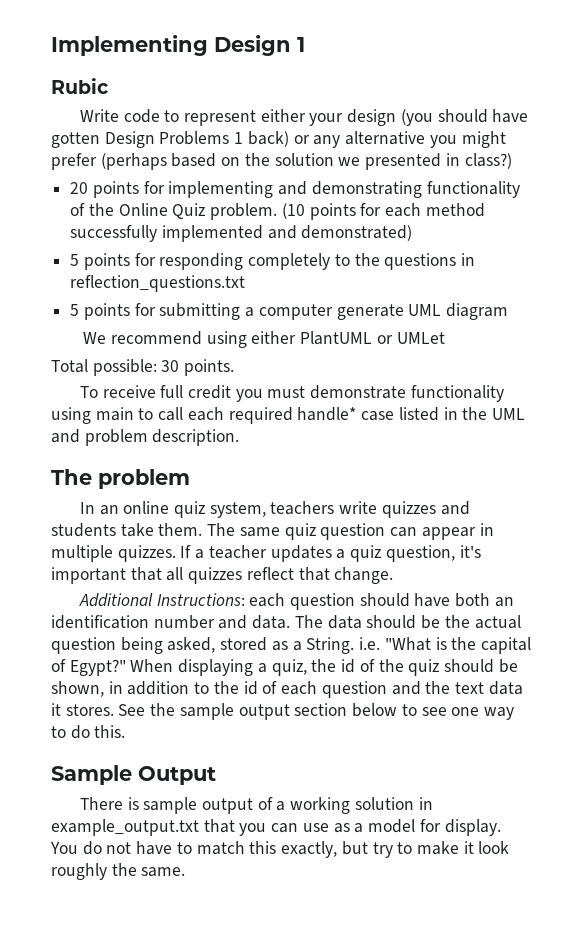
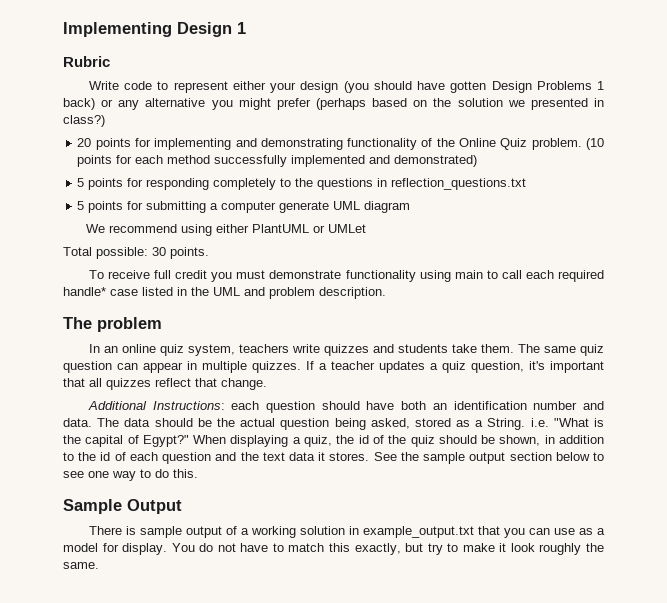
[51,78,108,94] Rubic -> [63,56,110,67] Rubric

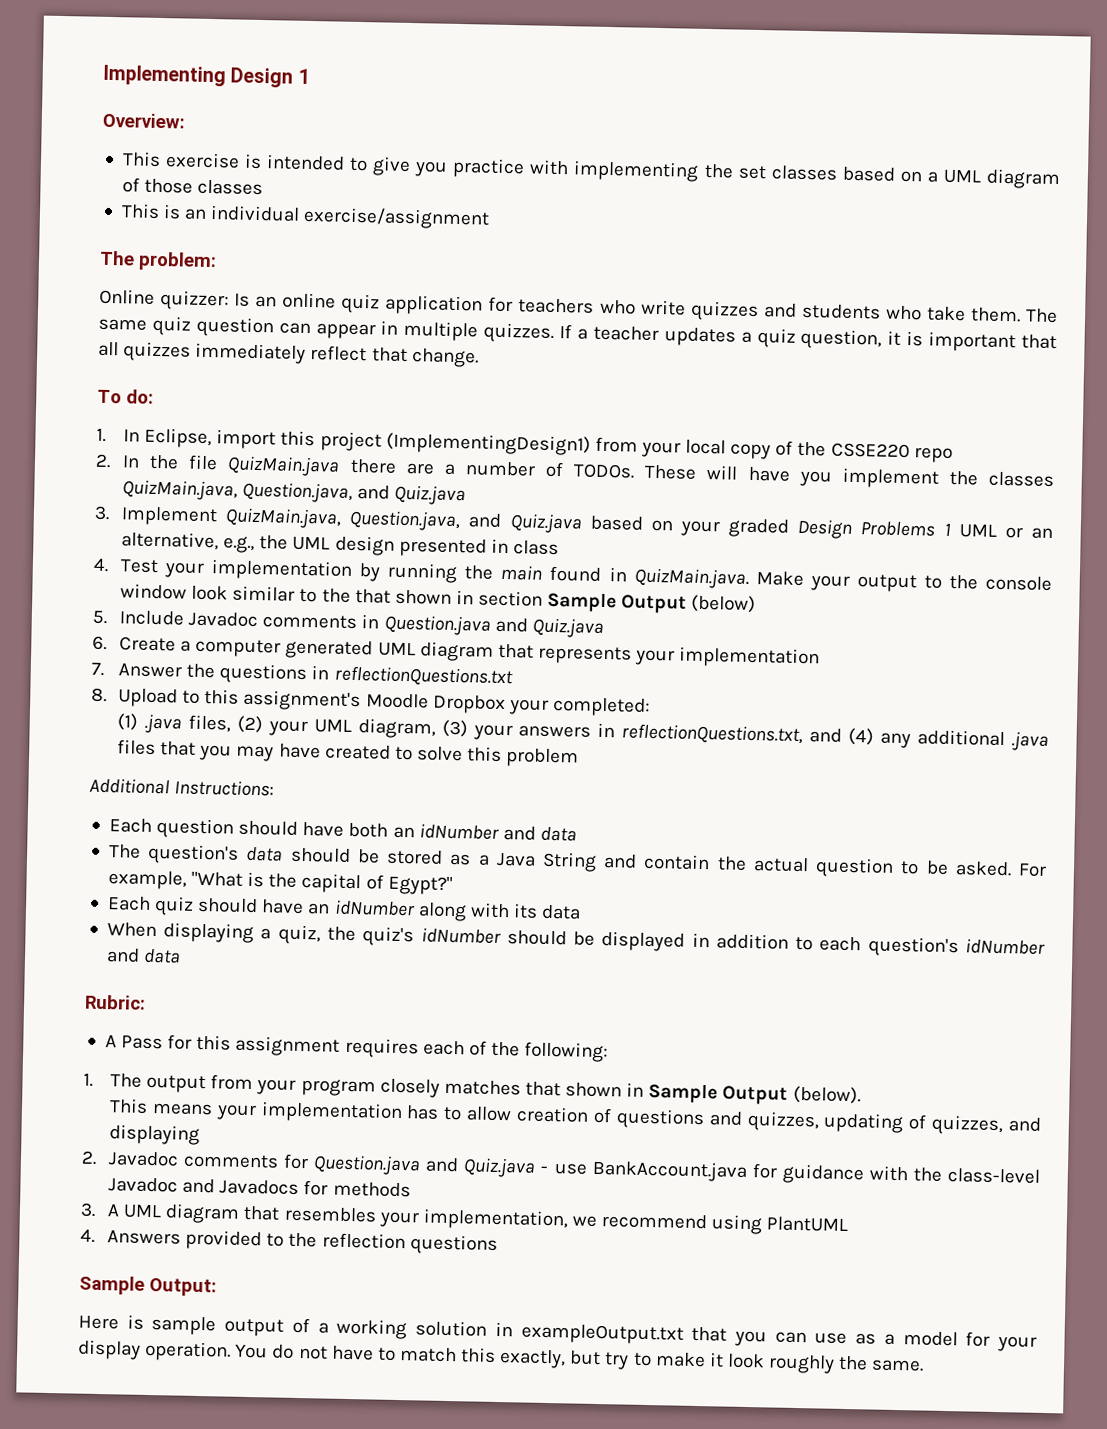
[63,56,110,67] [88,81,605,93] [63,98,605,110] [63,115,105,127] [77,138,604,150] [77,155,478,167] [77,178,527,190] [77,201,411,213] [86,224,367,236] [63,247,209,259] [88,270,604,282] [63,287,386,299] [63,317,162,332] [88,344,289,356] Rubric // Write code to represent either your design (you should have gotten Design Problems 1 back) or any alternative you might prefer (perhaps based on the solution we presented in class?) // 20 points for implementing and demonstrating functionality of the Online Quiz problem. (10 points for each method successfully implemented and demonstrated) // 5 points for responding completely to the questions in reflection_questions.txt // 5 points for submitting a computer generate UML diagram // We recommend using either PlantUML or UMLet // Total possible: 30 points. // To receive full credit you must demonstrate functionality using main to call each required handle* case listed in the UML and problem description. // The problem // In an online quiz system, teachers -> [102,112,185,129] [121,151,1062,190] [121,177,264,196] [120,203,491,230] [99,250,217,272] [99,288,636,316] Overview: // This exercise is intended to give you practice with implementing the set classes based on a UML diagram of those classes // This is an individual exercise/assignment // The problem: // Online quizzer: Is an online quiz application for teachers who
(448, 348) none -> [884,305,922,321] who
[529,361,545,370] it's -> [887,330,924,347] it is
(151, 384) none -> [195,342,307,364] immediately
(267, 384) none -> [97,389,154,404] [96,427,953,463] [95,453,1054,489] [121,479,467,506] [94,505,1054,540] [120,531,559,558] [93,557,1052,593] [119,583,757,614] [92,610,604,638] [92,635,821,669] [91,662,513,688] [91,687,650,717] [116,713,1049,751] [116,739,580,768] // To do: // 1. In Eclipse, import this project (ImplementingDesign1) from your local copy of the CSSE220 repo // 2. In the file QuizMain.java there are a number of TODOs. These will have you implement the classes QuizMain.java, Question.java, and Quiz.java // 3. Implement QuizMain.java, Question.java, and Quiz.java based on your graded Design Problems 1 UML or an alternative, e.g., the UML design presented in class // 4. Test your implementation by running the main found in QuizMain.java. Make your output to the console window look similar to the that shown in section Sample Output (below) // 5. Include Javadoc comments in Question.java and Quiz.java // 6. Create a computer generated UML diagram that represents your implementation // 7. Answer the questions in reflectionQuestions.txt // 8. Upload to this assignment's Moodle Dropbox your completed: // (1) .java files, (2) your UML diagram, (3) your answers in reflectionQuestions.txt, and (4) any additional .java files that you may have created to solve this problem
[231,401,260,410] each -> [108,818,152,833] // Each
[453,401,604,410] [63,418,549,430] identification number and data. The data should be the actual question being asked, stored as a String. i.e. -> [418,823,577,842] [108,843,1047,878] [107,870,187,890] idNumber and data // The question's data should be stored as a Java String and contain the actual question to be asked. For example,
(189, 441) none -> [106,896,582,922] // Each quiz should have an idNumber along with its data //
[358,435,541,447] id of the quiz should be shown, -> [362,926,686,952] quiz's idNumber should be displayed
[78,452,604,464] [63,469,198,481] [63,499,182,514] [88,526,122,535] the id of each question and the text data it stores. See the sample output section below to see one way to do this. // Sample Output // There -> [819,936,1046,958] [105,948,182,964] [85,994,146,1010] [104,1034,609,1063] [83,1073,861,1105] [108,1098,1042,1136] [108,1124,200,1145] [81,1150,1040,1185] [107,1177,411,1198] [80,1202,849,1235] [80,1228,498,1255] [79,1275,217,1297] [78,1315,119,1330] each question's idNumber and data // Rubric: // A Pass for this assignment requires each of the following: // 1. The output from your program closely matches that shown in Sample Output (below). // This means your implementation has to allow creation of questions and quizzes, updating of quizzes, and displaying // 2. Javadoc comments for Question.java and Quiz.java - use BankAccount.java for guidance with the class-level Javadoc and Javadocs for methods // 3. A UML diagram that resembles your implementation, we recommend using PlantUML // 4. Answers provided to the reflection questions // Sample Output: // Here
[362,526,474,538] example_output.txt -> [520,1323,684,1345] exampleOutput.txt
[122,543,168,555] display. -> [996,1336,1037,1352] [77,1339,232,1362] your display operation.

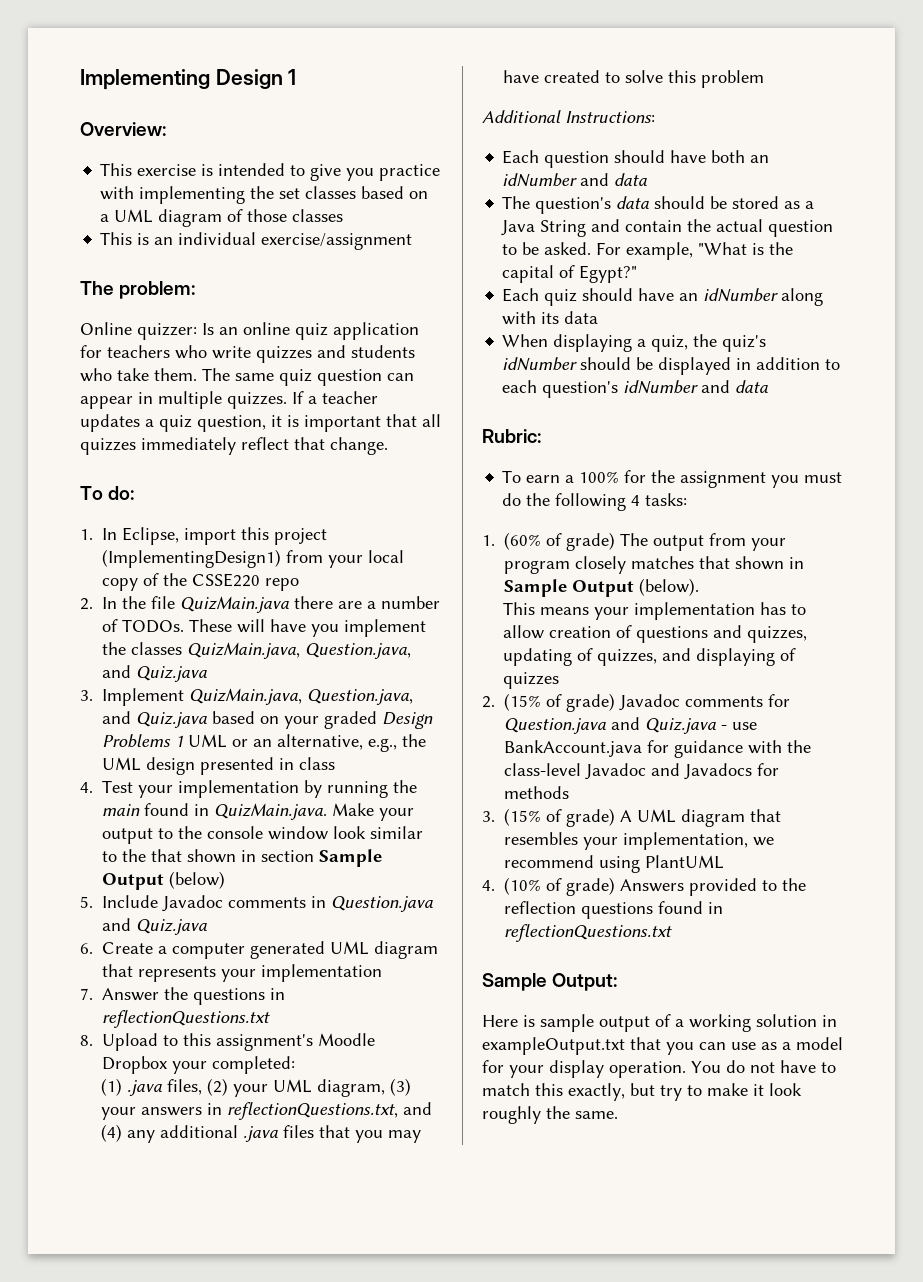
[104,1034,609,1063] [83,1073,93,1087] A Pass for this assignment requires each of the following: // 1. -> [502,470,843,488] [502,493,688,511] [482,532,616,551] To earn a 100% for the assignment you must do the following 4 tasks: // 1. (60% of grade)
[81,1150,97,1165] // 2. -> [780,648,797,661] [503,672,560,689] [482,693,616,712] of quizzes // 2. (15% of grade)
(96, 1209) none -> [504,808,616,827] (15% of grade)
(95, 1235) none -> [504,877,616,896] (10% of grade)
(498, 1244) none -> [658,901,724,914] [504,924,673,942] found in reflectionQuestions.txt

